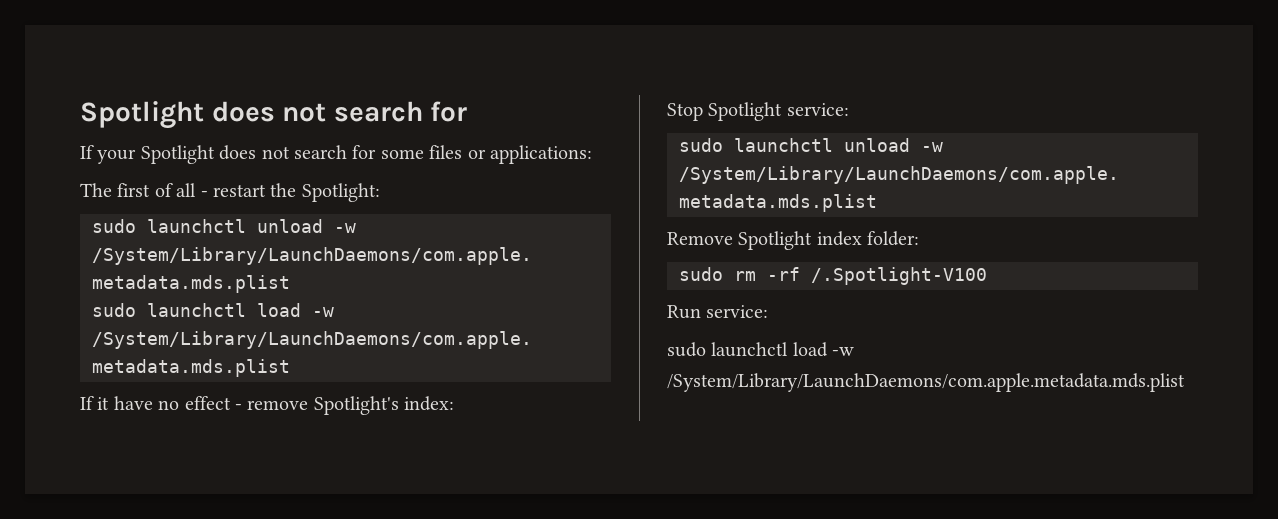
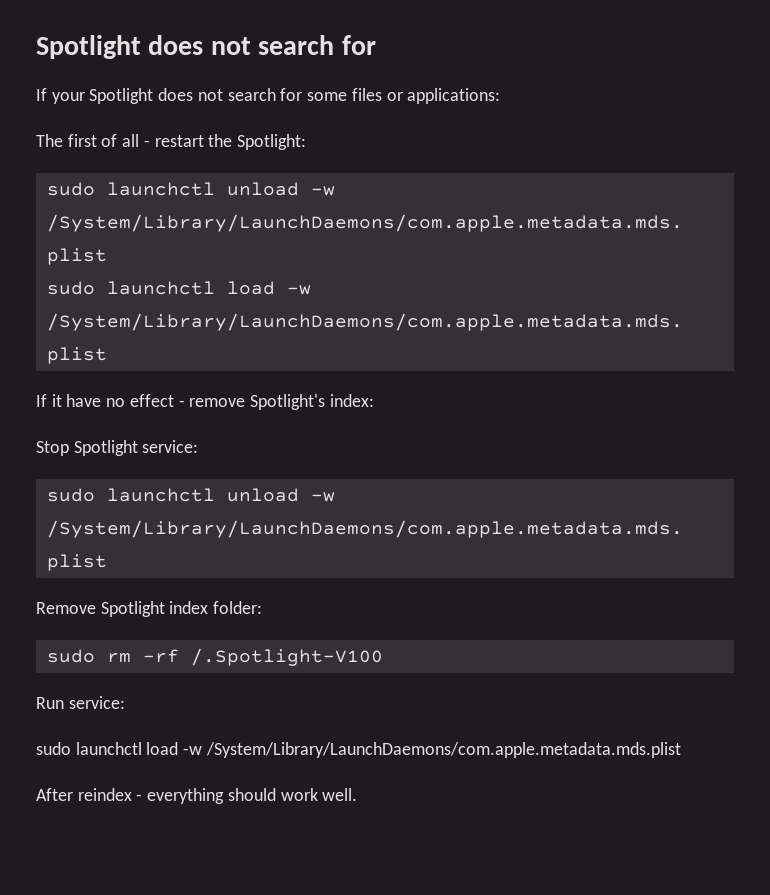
(1185, 382) none -> [36,788,358,804] // After reindex - everything should work well.

